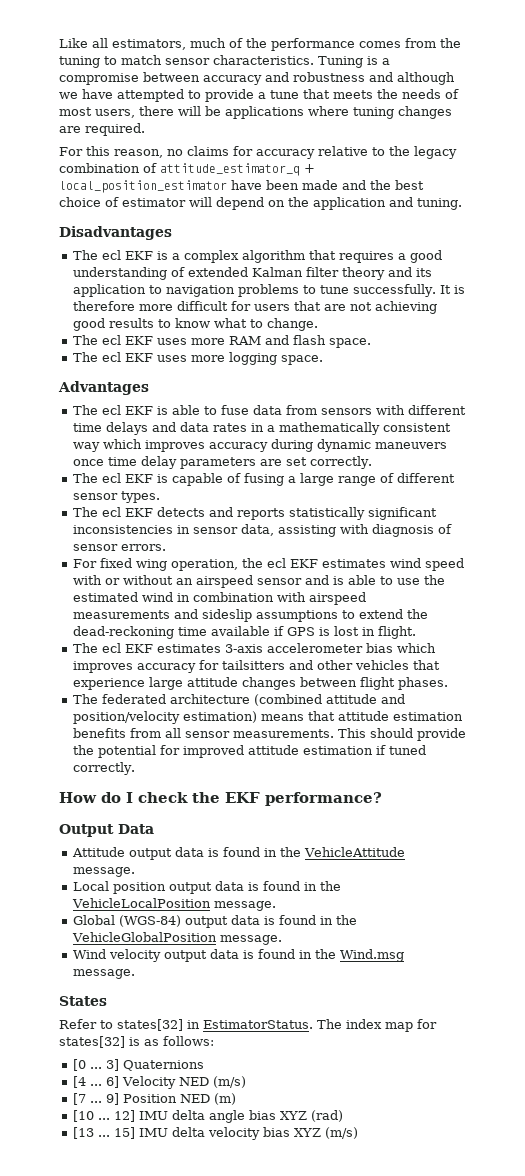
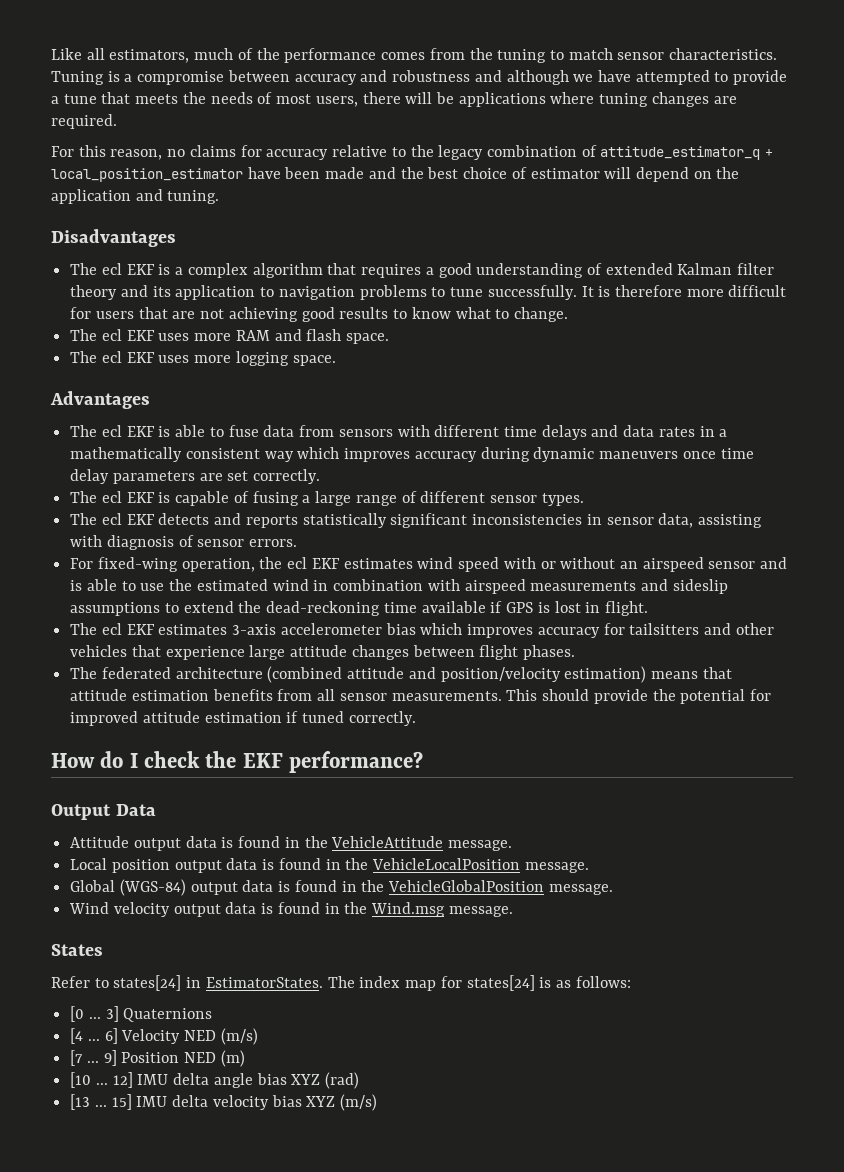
[99,558,167,571] fixed wing -> [97,557,178,572] fixed-wing
[117,1019,313,1031] states[32] in EstimatorStatus. -> [113,975,323,991] states[24] in EstimatorStates.
[59,1036,125,1048] states[32] -> [466,975,535,991] states[24]

